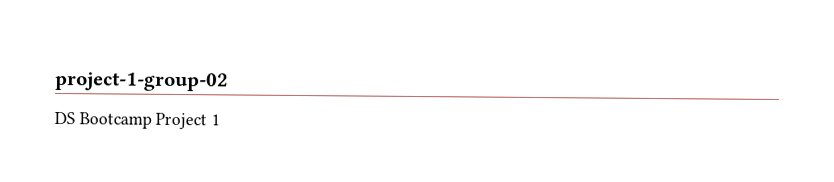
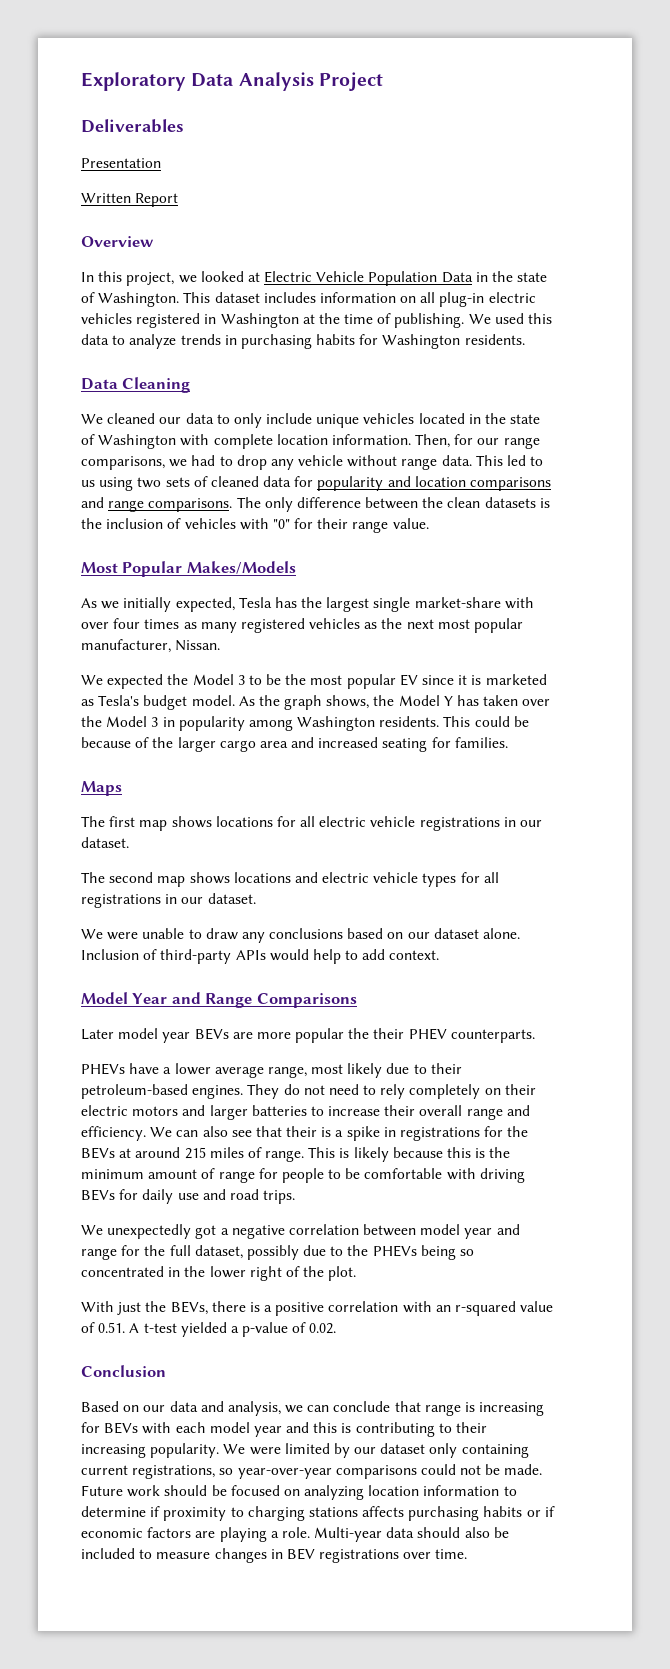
[54,71,229,92] [54,111,221,130] project-1-group-02 // DS Bootcamp Project 1 -> [81,72,383,91] [81,119,184,133] [81,158,161,168] [81,193,179,207] [81,236,154,247] [81,271,548,286] [81,292,536,307] [81,313,553,328] [81,334,525,349] [81,377,191,393] [81,413,541,428] [81,434,540,449] [81,455,544,470] [81,476,552,491] [81,497,550,512] [81,518,429,533] [81,561,296,577] [81,597,534,612] [81,618,524,633] [81,639,221,653] [81,674,547,689] [81,695,551,710] [81,716,529,731] [81,737,508,752] [81,781,122,796] [81,816,543,831] [81,837,129,848] [81,872,499,887] [81,893,256,908] [81,928,521,943] [81,949,440,964] [81,992,357,1008] [81,1028,535,1043] [81,1063,462,1078] [81,1084,536,1099] [81,1105,530,1120] [81,1126,529,1141] [81,1147,511,1162] [81,1168,525,1183] [81,1189,296,1204] [81,1224,520,1239] [81,1245,475,1260] [81,1266,357,1281] [81,1301,554,1316] [81,1322,337,1337] [81,1365,166,1377] [81,1401,545,1416] [81,1422,488,1437] [81,1443,529,1458] [81,1464,543,1479] [81,1485,517,1500] [81,1506,555,1521] [81,1527,509,1542] [81,1548,468,1563] Exploratory Data Analysis Project // Deliverables // Presentation // Written Report // Overview // In this project, we looked at Electric Vehicle Population Data in the state of Washington. This dataset includes information on all plug-in electric vehicles registered in Washington at the time of publishing. We used this data to analyze trends in purchasing habits for Washington residents. // Data Cleaning // We cleaned our data to only include unique vehicles located in the state of Washington with complete location information. Then, for our range comparisons, we had to drop any vehicle without range data. This led to us using two sets of cleaned data for popularity and location comparisons and range comparisons. The only difference between the clean datasets is the inclusion of vehicles with "0" for their range value. // Most Popular Makes/Models // As we initially expected, Tesla has the largest single market-share with over four times as many registered vehicles as the next most popular manufacturer, Nissan. // We expected the Model 3 to be the most popular EV since it is marketed as Tesla's budget model. As the graph shows, the Model Y has taken over the Model 3 in popularity among Washington residents. This could be because of the larger cargo area and increased seating for families. // Maps // The first map shows locations for all electric vehicle registrations in our dataset. // The second map shows locations and electric vehicle types for all registrations in our dataset. // We were unable to draw any conclusions based on our dataset alone. Inclusion of third-party APIs would help to add context. // Model Year and Range Comparisons // Later model year BEVs are more popular the their PHEV counterparts. // PHEVs have a lower average range, most likely due to their petroleum-based engines. They do not need to rely completely on their electric motors and larger batteries to increase their overall range and efficiency. We can also see that their is a spike in registrations for the BEVs at around 215 miles of range. This is likely because this is the minimum amount of range for people to be comfortable with driving BEVs for daily use and road trips. // We unexpectedly got a negative correlation between model year and range for the full dataset, possibly due to the PHEVs being so concentrated in the lower right of the plot. // With just the BEVs, there is a positive correlation with an r-squared value of 0.51. A t-test yielded a p-value of 0.02. // Conclusion // Based on our data and analysis, we can conclude that range is increasing for BEVs with each model year and this is contributing to their increasing popularity. We were limited by our dataset only containing current registrations, so year-over-year comparisons could not be made. Future work should be focused on analyzing location information to determine if proximity to charging stations affects purchasing habits or if economic factors are playing a role. Multi-year data should also be included to measure changes in BEV registrations over time.

